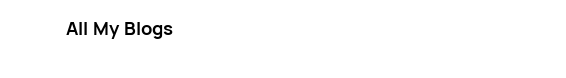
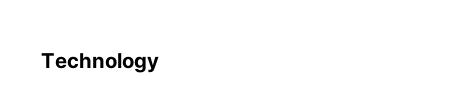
[66,22,173,39] All My Blogs -> [41,53,159,73] Technology

